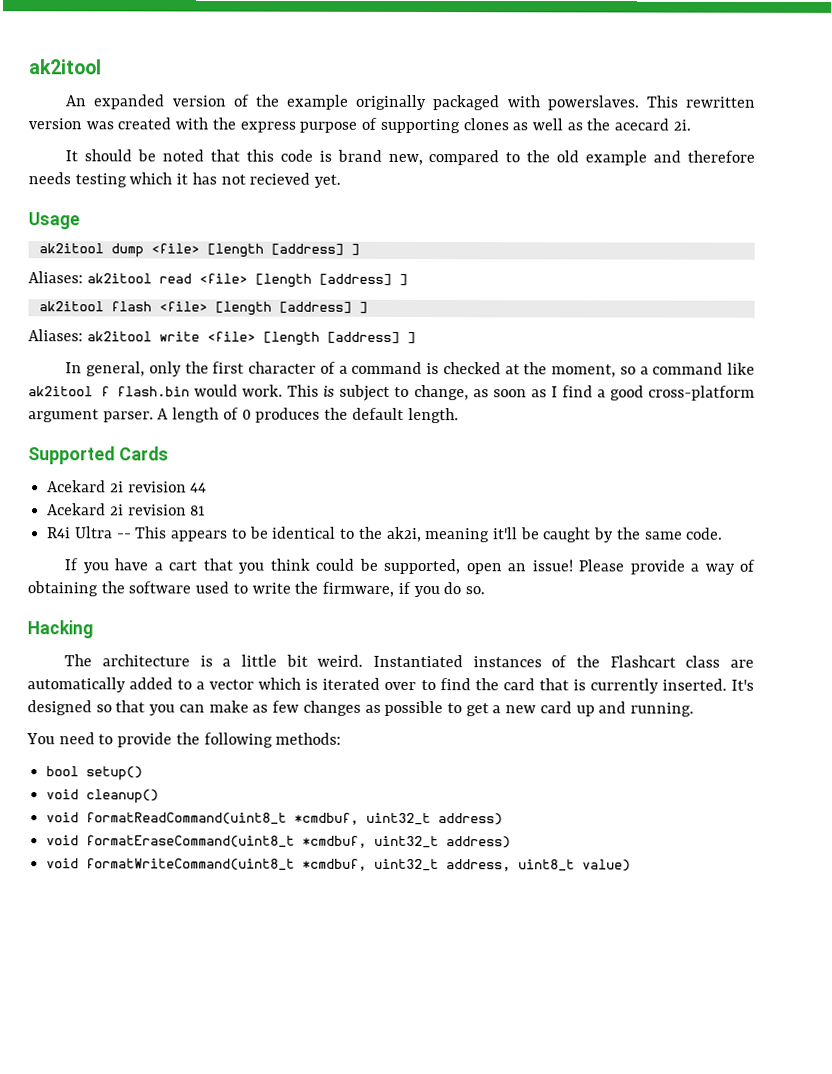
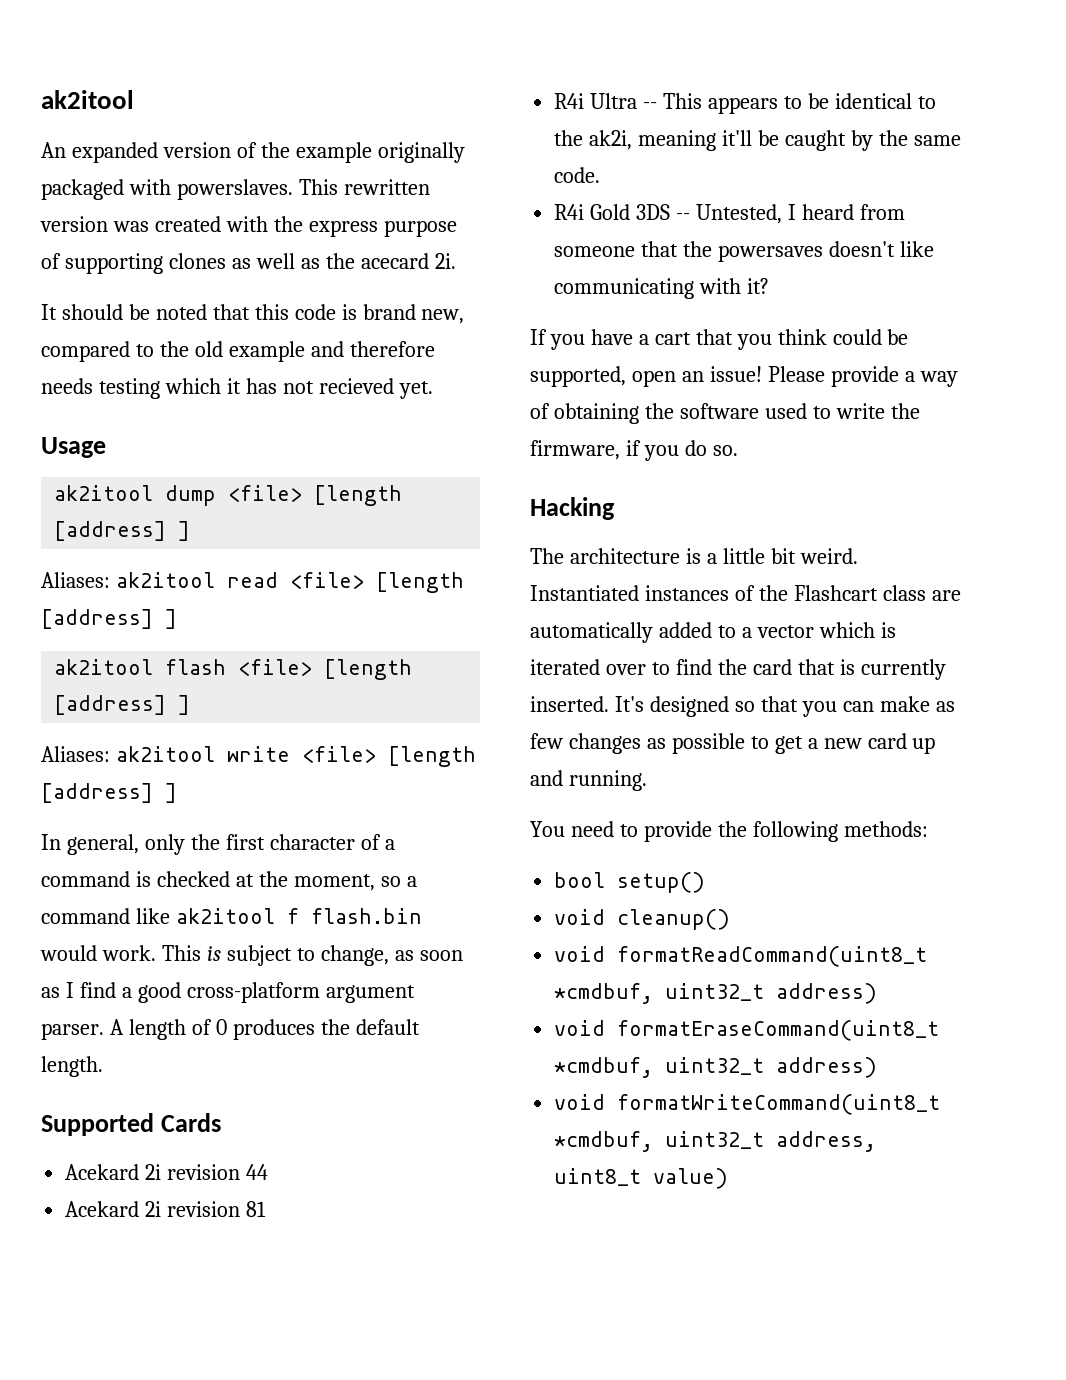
(724, 533) none -> [554,204,905,224] [554,241,934,262] [554,278,770,299] // R4i Gold 3DS -- Untested, I heard from someone that the powersaves doesn't like communicating with it?

